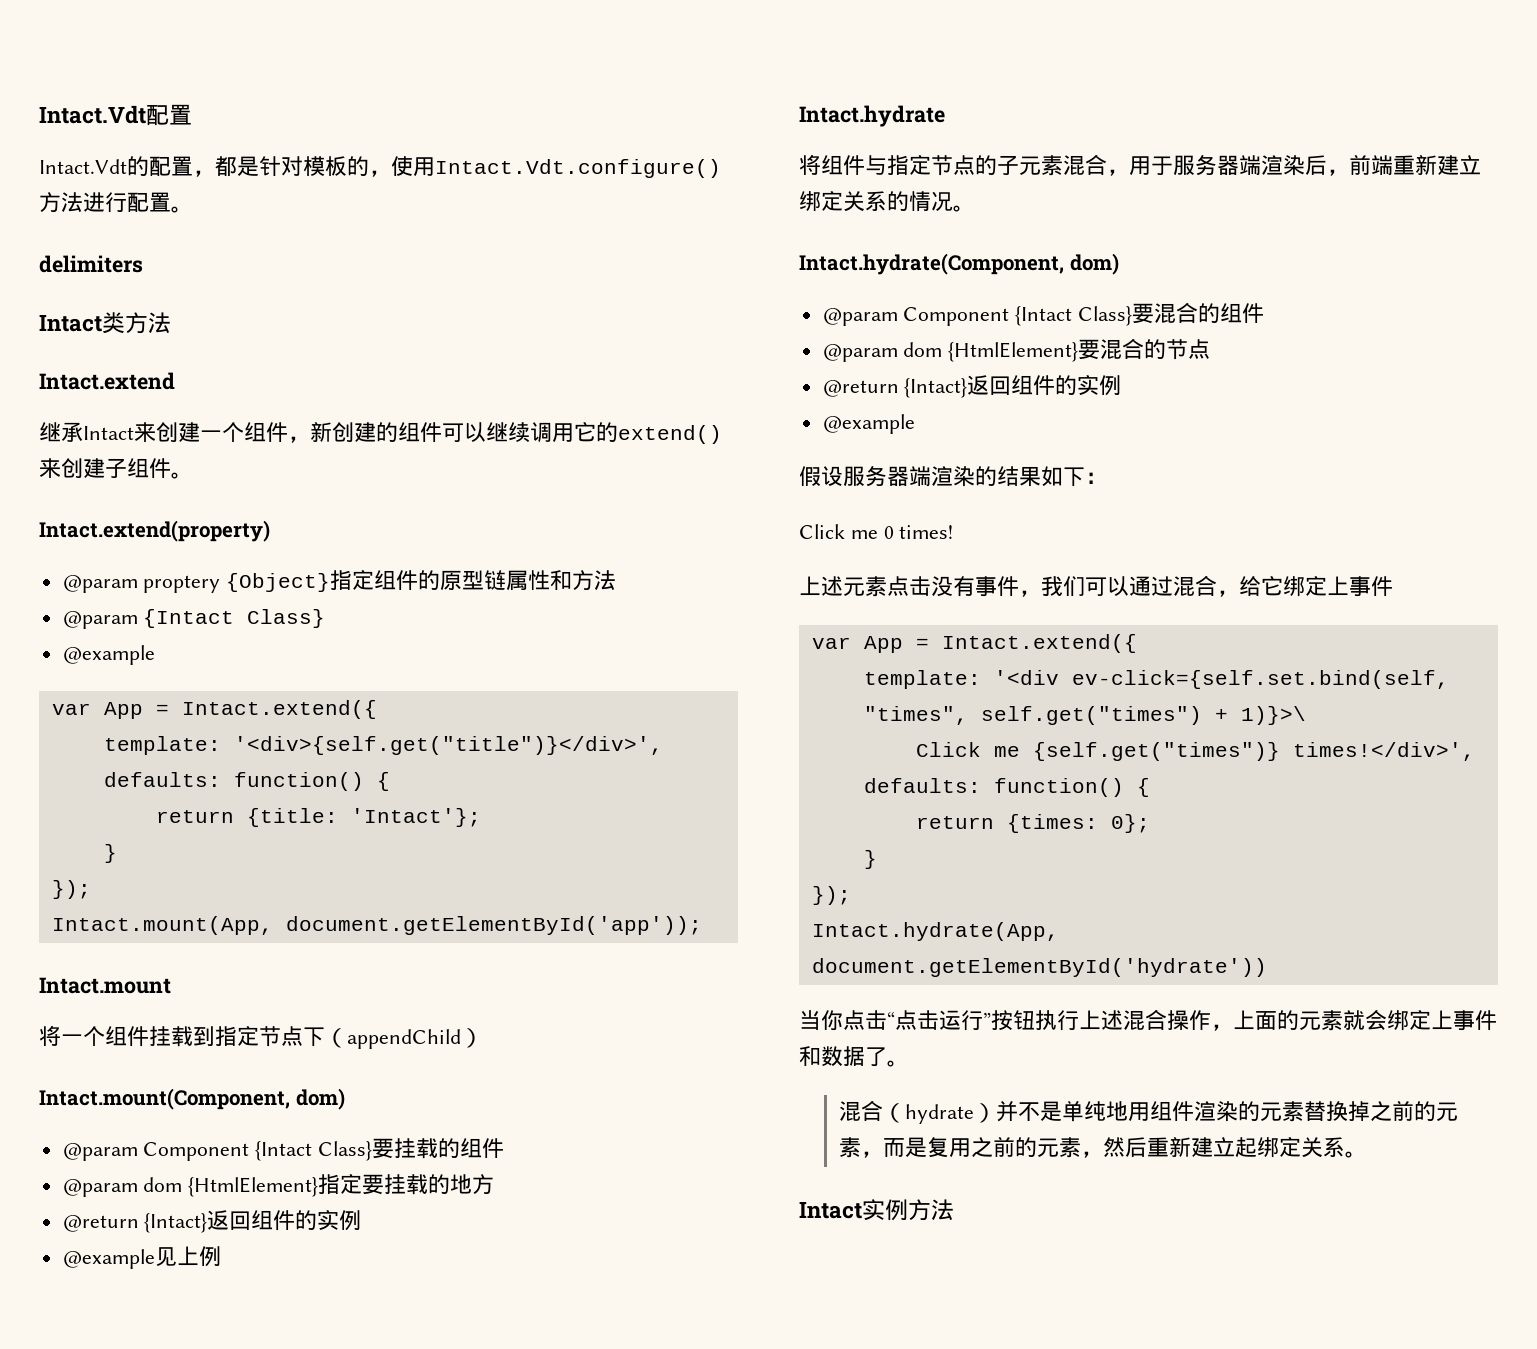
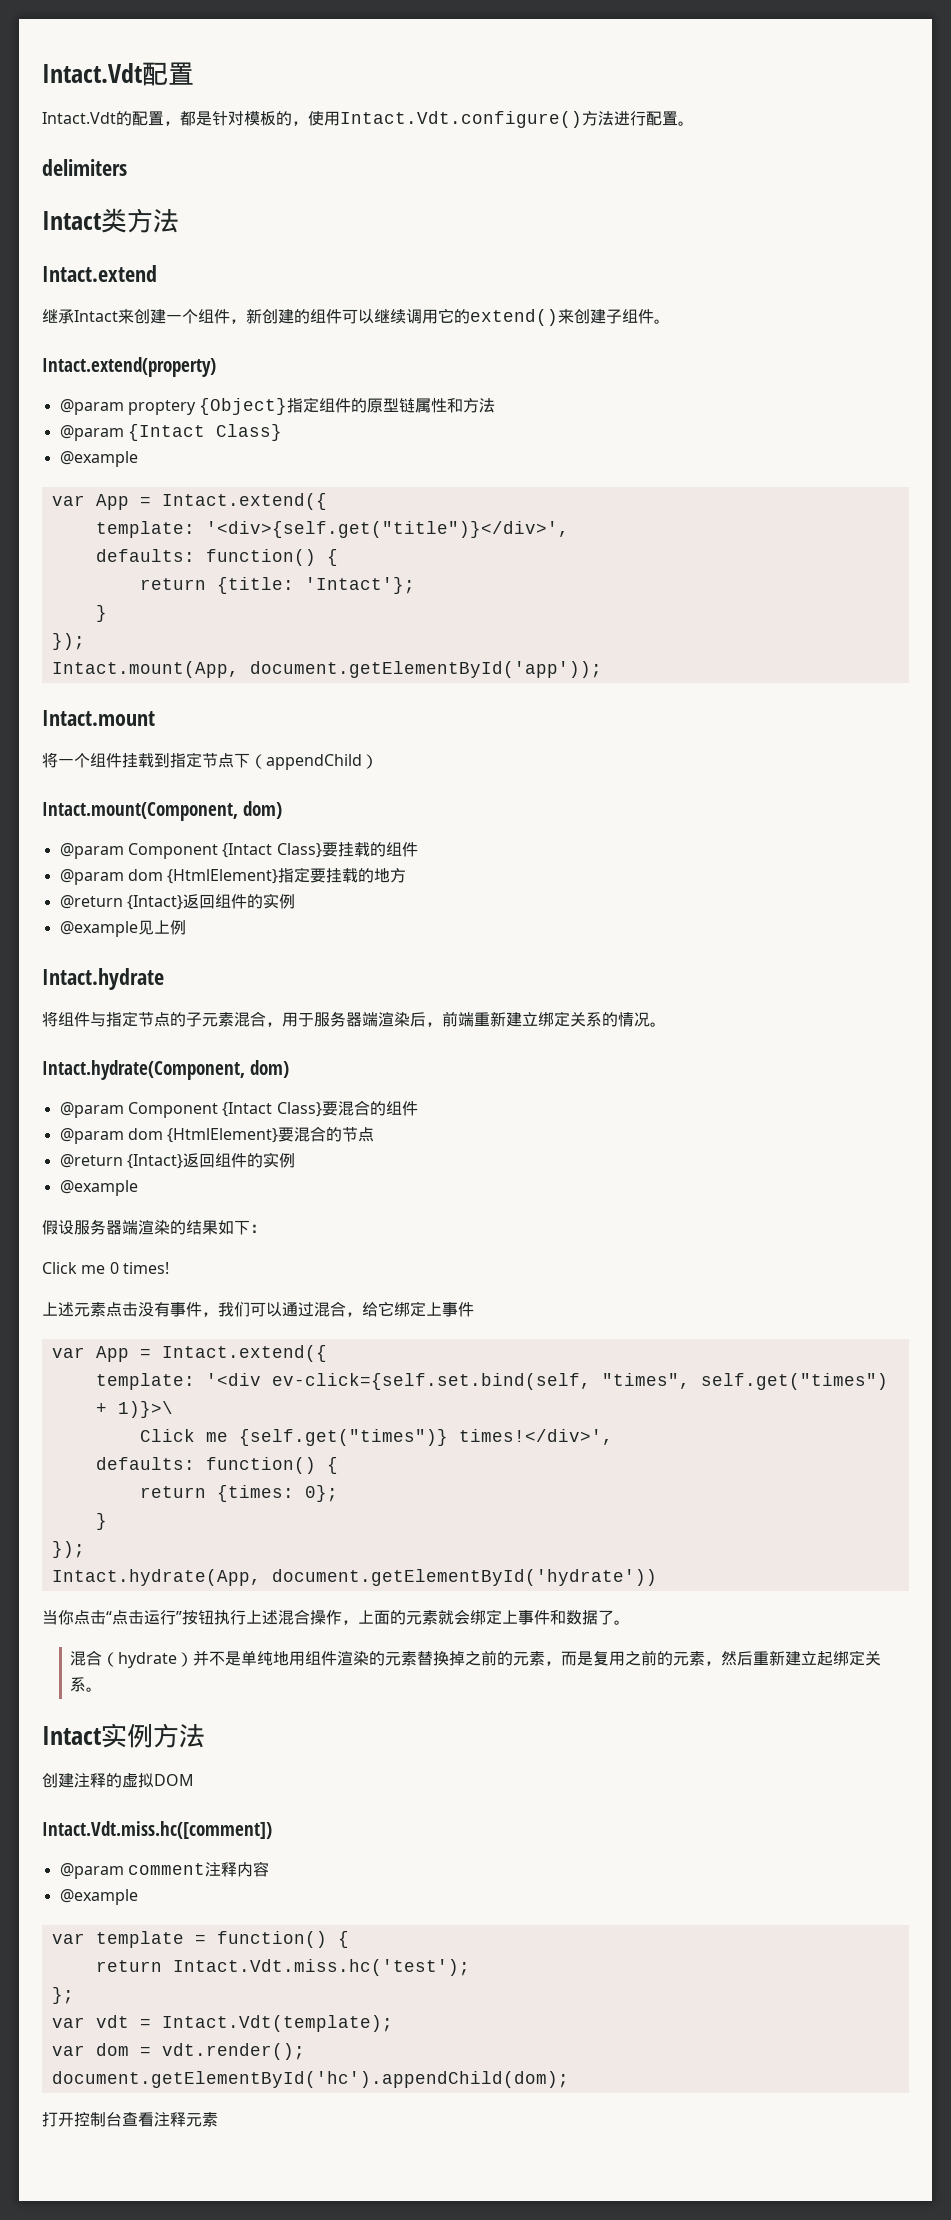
(954, 1210) none -> [42,1772,194,1788] [42,1821,272,1839] [59,1861,269,1879] [59,1889,138,1905] [51,1931,349,1948] [95,1959,470,1976] [51,1987,74,2004] [51,2015,393,2032] [51,2043,305,2060] [51,2071,569,2088] [42,2112,218,2127] // 创建注释的虚拟DOM // Intact.Vdt.miss.hc([comment]) // @param comment注释内容 // @example // var template = function() { // return Intact.Vdt.miss.hc('test'); // }; // var vdt = Intact.Vdt(template); // var dom = vdt.render(); // document.getElementById('hc').appendChild(dom); // 打开控制台查看注释元素

